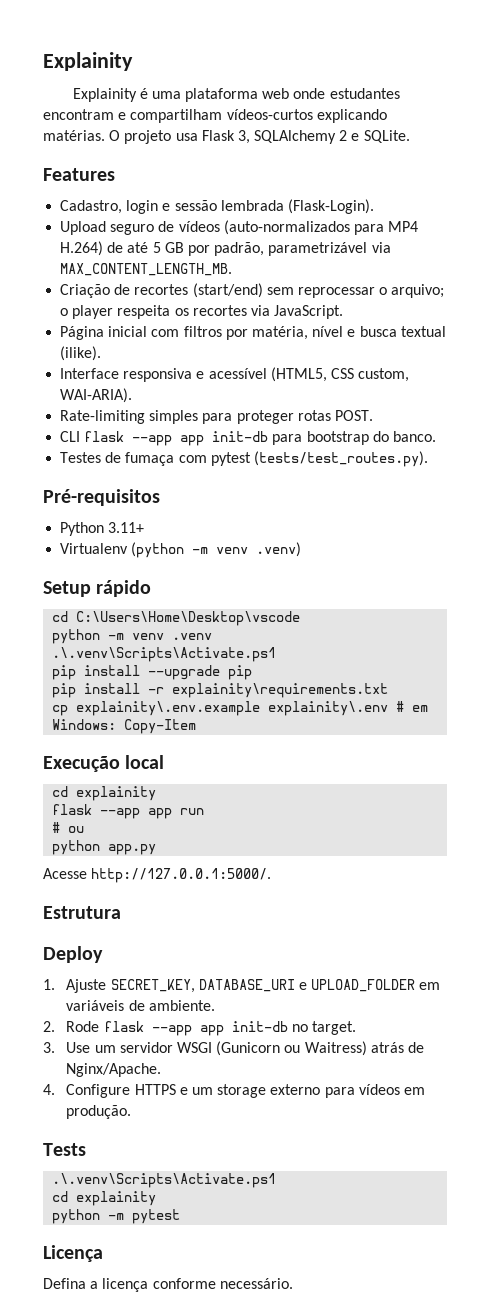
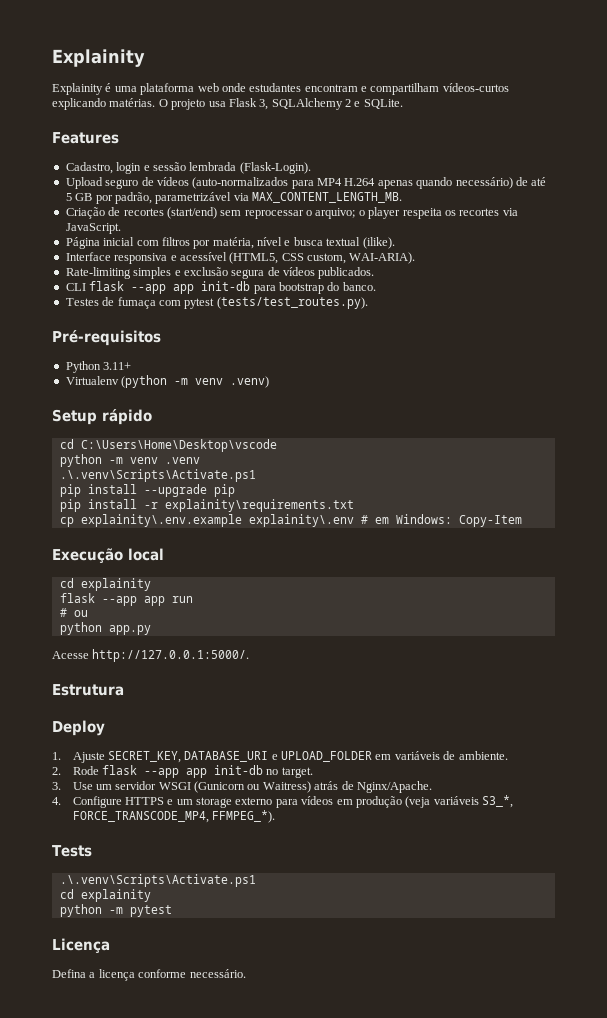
[60,241,104,256] H.264) -> [344,177,513,189] H.264 apenas quando necessário)
[202,410,373,424] para proteger rotas POST. -> [174,267,375,279] e exclusão segura de vídeos publicados.
[66,1105,132,1119] produção. -> [355,795,514,808] [72,810,275,823] produção (veja variáveis S3_*, FORCE_TRANSCODE_MP4, FFMPEG_*).

